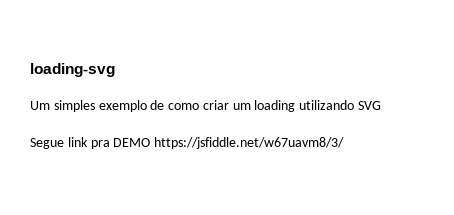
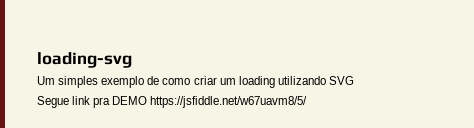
[154,137,345,149] https://jsfiddle.net/w67uavm8/3/ -> [150,96,308,108] https://jsfiddle.net/w67uavm8/5/

